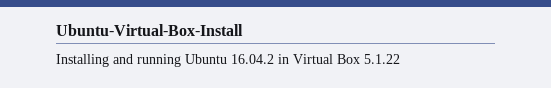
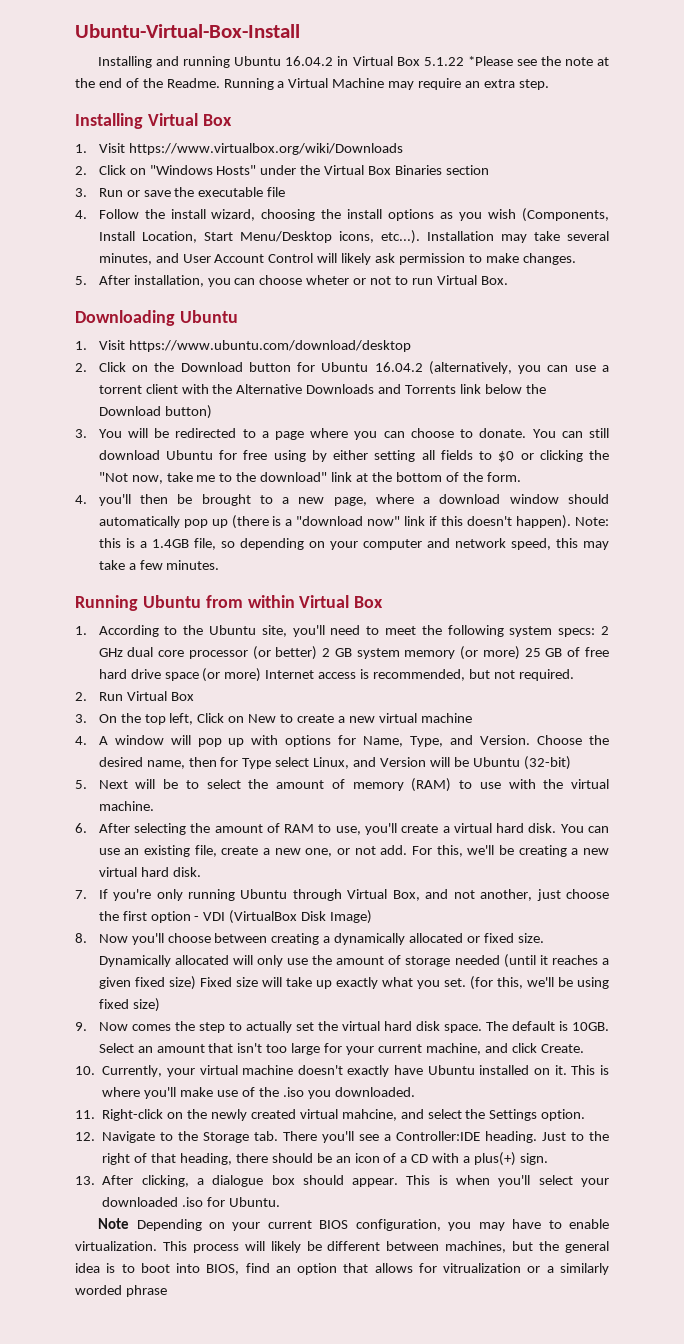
(400, 59) none -> [467,56,610,66] [75,78,549,90] [75,113,232,129] [75,143,403,155] [75,165,489,175] [75,187,286,197] [75,208,610,222] [98,230,609,244] [98,253,576,265] [75,275,508,287] [75,310,238,326] [75,340,411,352] [75,361,609,375] [98,384,546,394] [98,405,212,419] [75,428,609,440] [98,450,610,462] [98,472,521,484] [75,494,609,506] [98,515,609,529] [98,538,609,550] [98,560,220,570] [75,595,384,611] [75,625,610,637] [98,646,610,660] [98,668,574,682] [75,691,194,701] [75,713,472,725] [75,735,609,747] [98,756,571,770] [75,778,610,792] [98,801,154,811] [75,823,609,835] [98,845,609,857] [98,867,201,877] [75,889,609,901] [98,910,373,924] [75,933,544,945] [98,954,610,968] [98,976,610,990] [98,998,160,1012] [75,1021,609,1033] [98,1043,584,1055] [75,1065,609,1077] [102,1087,415,1099] [75,1109,586,1121] [75,1131,609,1143] [102,1152,548,1166] [75,1175,609,1187] [102,1197,280,1207] [98,1218,609,1231] [75,1241,609,1253] [75,1263,609,1275] [75,1285,167,1297] *Please see the note at the end of the Readme. Running a Virtual Machine may require an extra step. // Installing Virtual Box // 1. Visit https://www.virtualbox.org/wiki/Downloads // 2. Click on "Windows Hosts" under the Virtual Box Binaries section // 3. Run or save the executable file // 4. Follow the install wizard, choosing the install options as you wish (Components, Install Location, Start Menu/Desktop icons, etc...). Installation may take several minutes, and User Account Control will likely ask permission to make changes. // 5. After installation, you can choose wheter or not to run Virtual Box. // Downloading Ubuntu // 1. Visit https://www.ubuntu.com/download/desktop // 2. Click on the Download button for Ubuntu 16.04.2 (alternatively, you can use a torrent client with the Alternative Downloads and Torrents link below the Download button) // 3. You will be redirected to a page where you can choose to donate. You can still download Ubuntu for free using by either setting all fields to $0 or clicking the "Not now, take me to the download" link at the bottom of the form. // 4. you'll then be brought to a new page, where a download window should automatically pop up (there is a "download now" link if this doesn't happen). Note: this is a 1.4GB file, so depending on your computer and network speed, this may take a few minutes. // Running Ubuntu from within Virtual Box // 1. According to the Ubuntu site, you'll need to meet the following system specs: 2 GHz dual core processor (or better) 2 GB system memory (or more) 25 GB of free hard drive space (or more) Internet access is recommended, but not required. // 2. Run Virtual Box // 3. On the top left, Click on New to create a new virtual machine // 4. A window will pop up with options for Name, Type, and Version. Choose the desired name, then for Type select Linux, and Version will be Ubuntu (32-bit) // 5. Next will be to select the amount of memory (RAM) to use with the virtual machine. // 6. After selecting the amount of RAM to use, you'll create a virtual hard disk. You can use an existing file, create a new one, or not add. For this, we'll be creating a new virtual hard disk. // 7. If you're only running Ubuntu through Virtual Box, and not another, just choose the first option - VDI (VirtualBox Disk Image) // 8. Now you'll choose between creating a dynamically allocated or fixed size. Dynamically allocated will only use the amount of storage needed (until it reaches a given fixed size) Fixed size will take up exactly what you set. (for this, we'll be using fixed size) // 9. Now comes the step to actually set the virtual hard disk space. The default is 10GB. Select an amount that isn't too large for your current machine, and click Create. // 10. Currently, your virtual machine doesn't exactly have Ubuntu installed on it. This is where you'll make use of the .iso you downloaded. // 11. Right-click on the newly created virtual mahcine, and select the Settings option. // 12. Navigate to the Storage tab. There you'll see a Controller:IDE heading. Just to the right of that heading, there should be an icon of a CD with a plus(+) sign. // 13. After clicking, a dialogue box should appear. This is when you'll select your downloaded .iso for Ubuntu. // Note Depending on your current BIOS configuration, you may have to enable virtualization. This process will likely be different between machines, but the general idea is to boot into BIOS, find an option that allows for vitrualization or a similarly worded phrase

